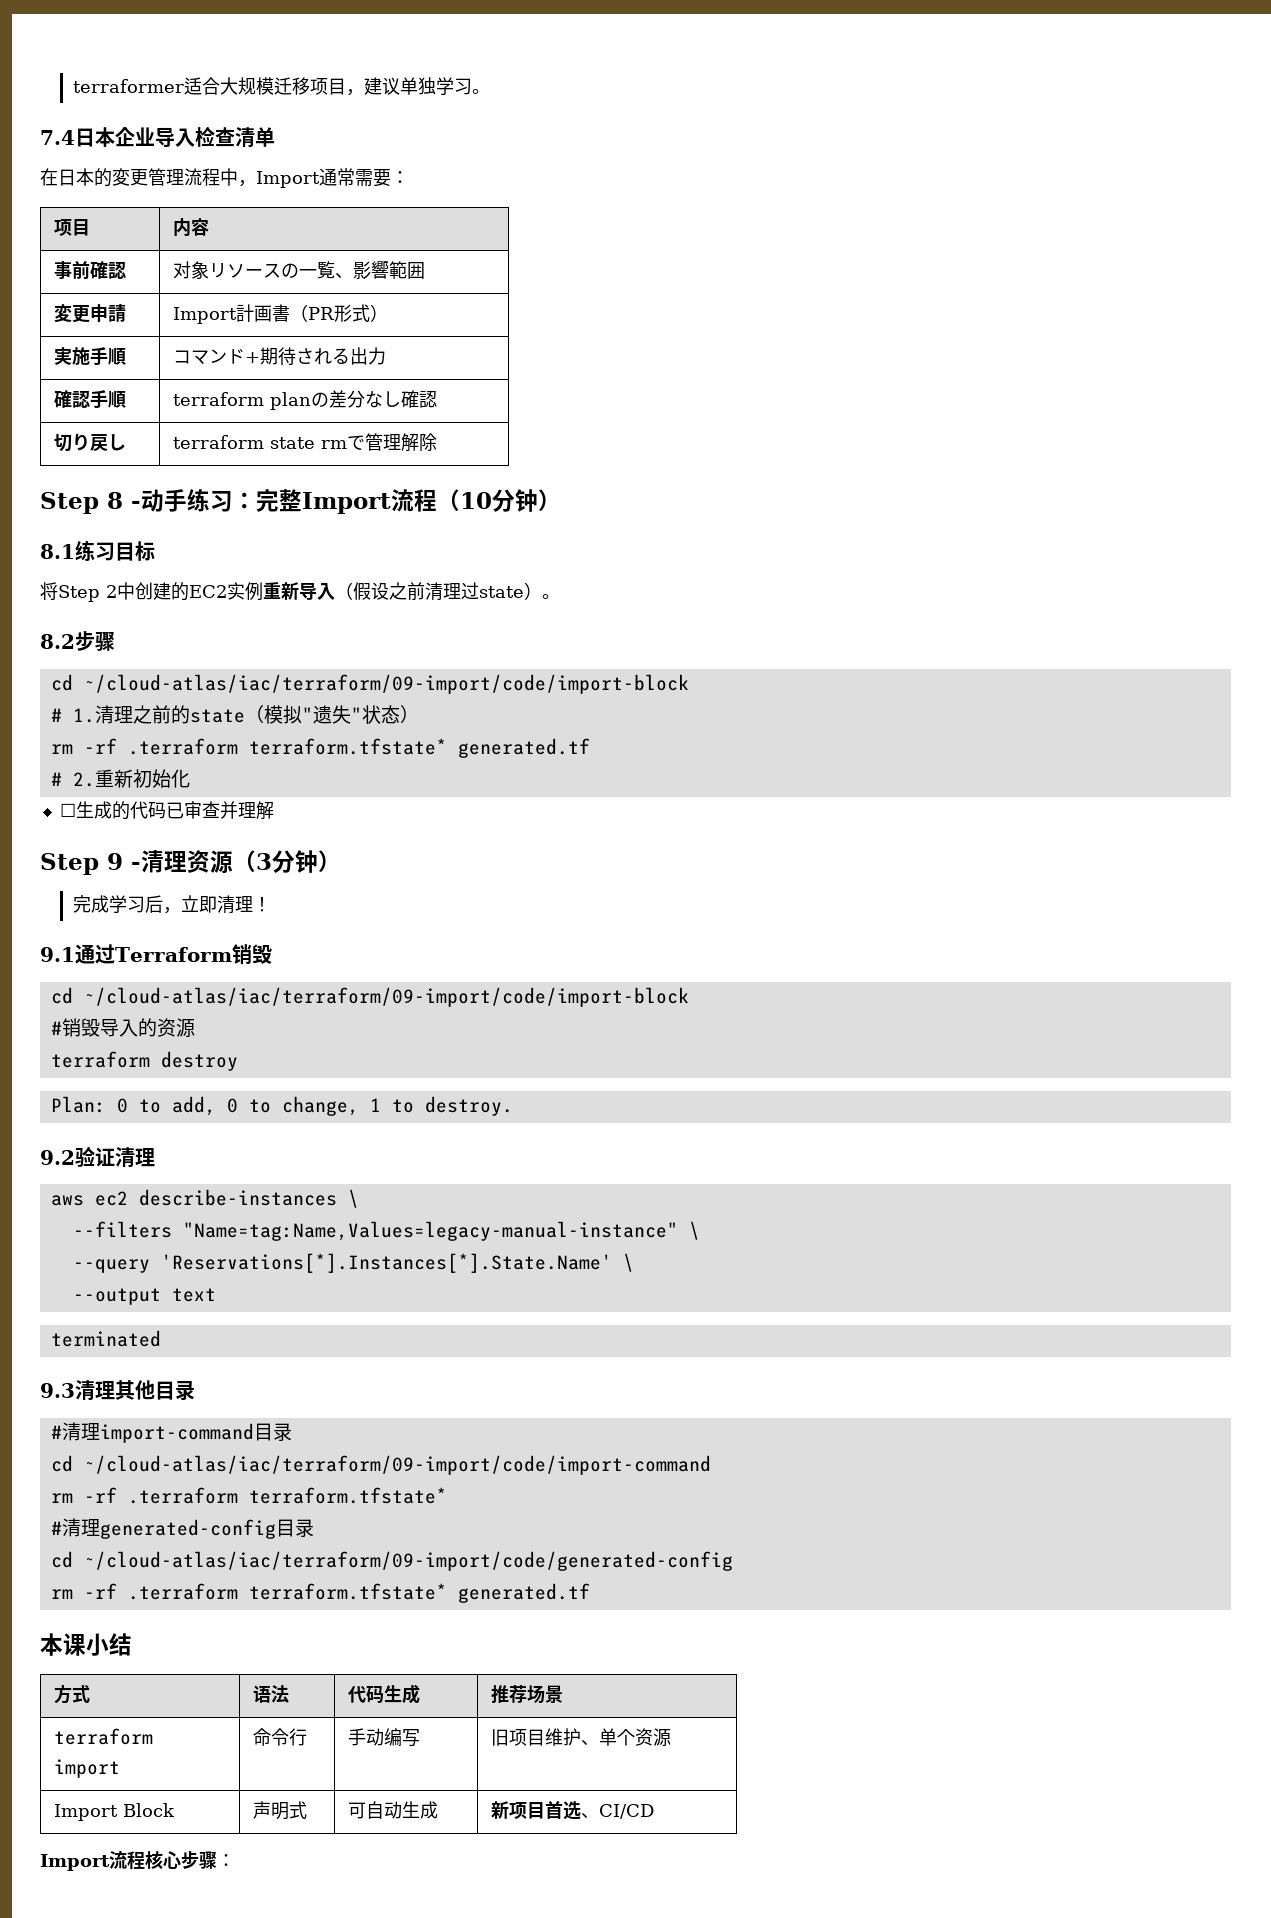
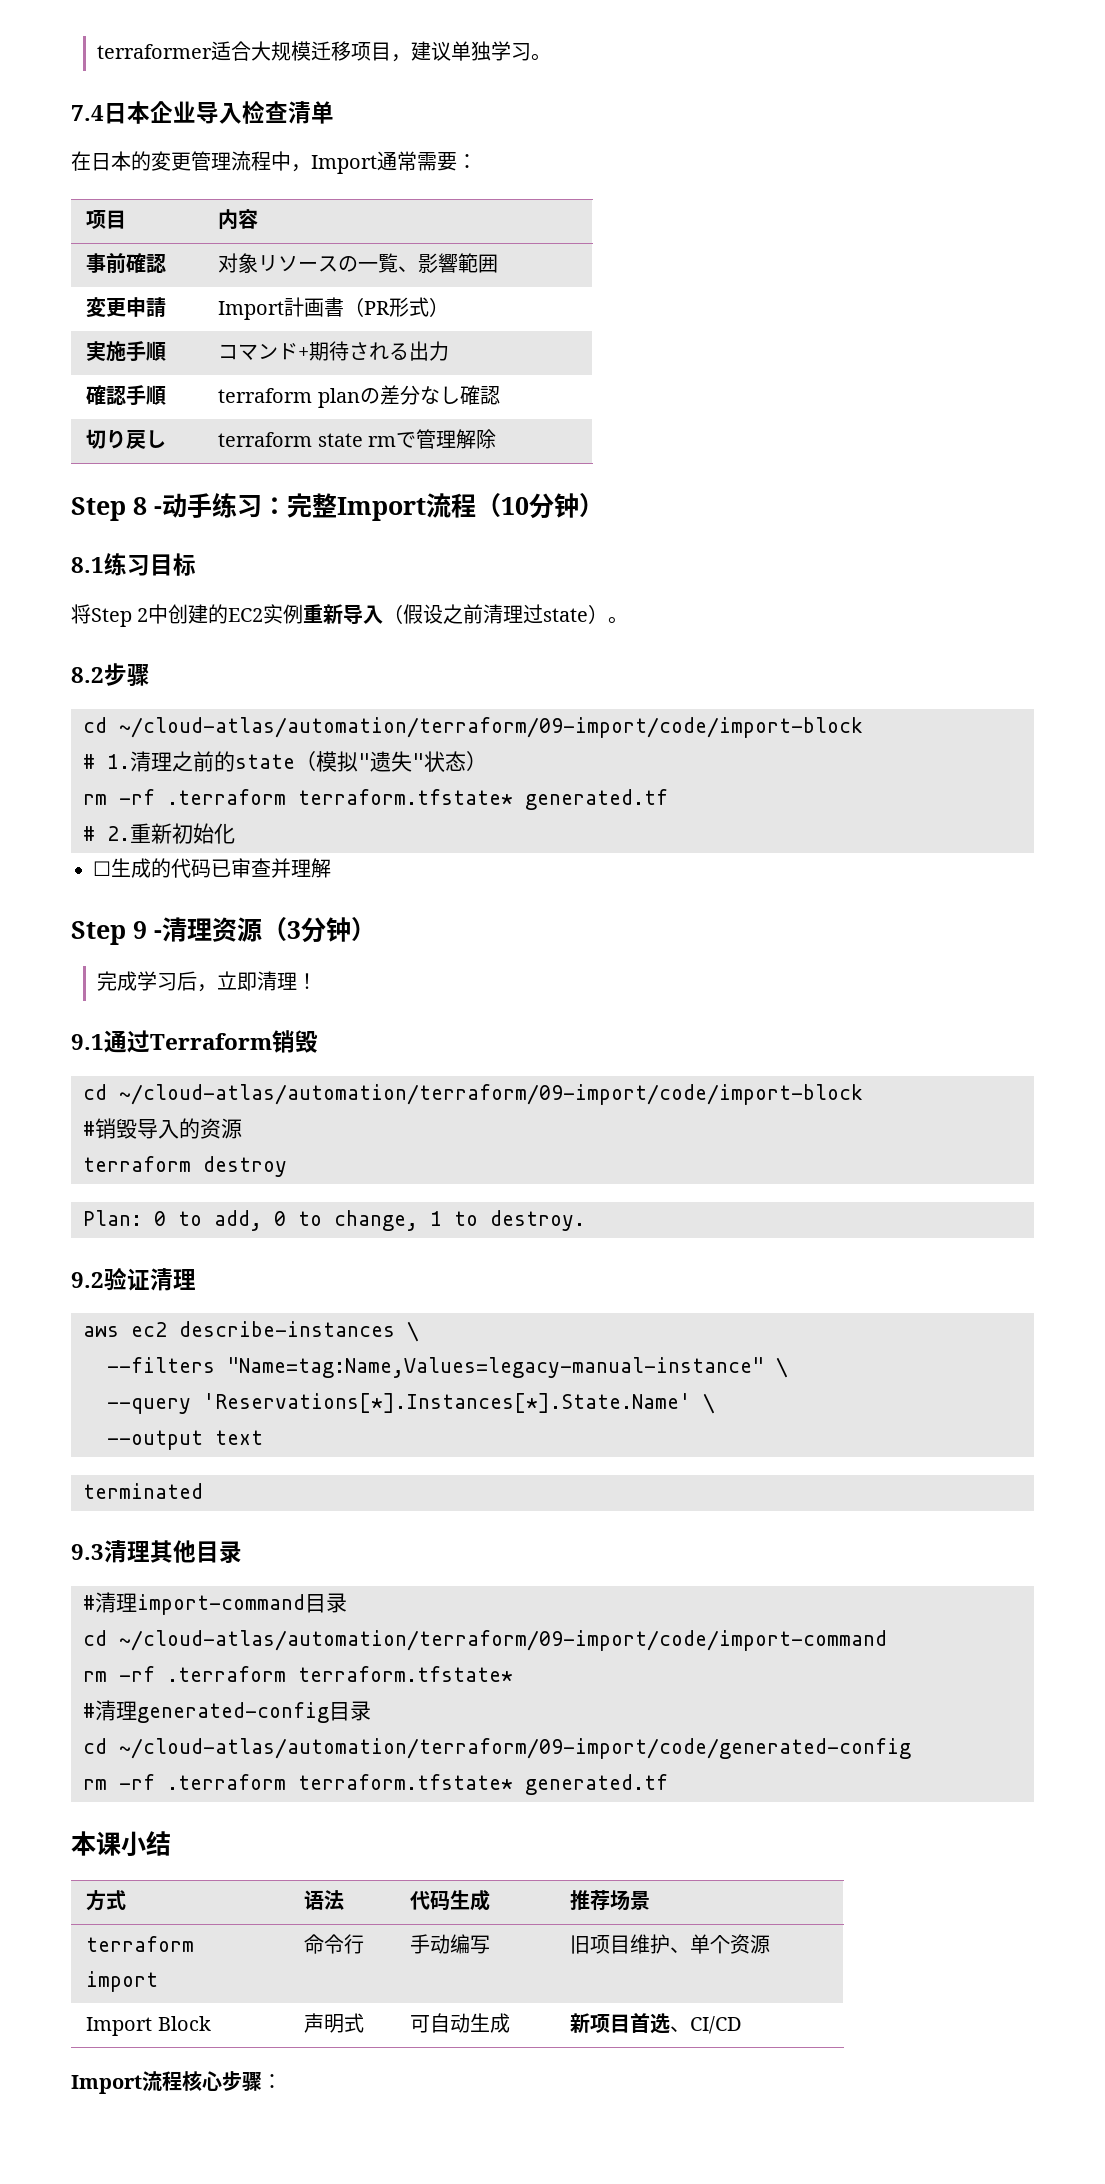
[83,674,689,694] ~/cloud-atlas/iac/terraform/09-import/code/import-block -> [119,717,863,738] ~/cloud-atlas/automation/terraform/09-import/code/import-block
[83,987,689,1007] ~/cloud-atlas/iac/terraform/09-import/code/import-block -> [119,1084,863,1105] ~/cloud-atlas/automation/terraform/09-import/code/import-block
[83,1455,711,1475] ~/cloud-atlas/iac/terraform/09-import/code/import-command -> [119,1630,887,1651] ~/cloud-atlas/automation/terraform/09-import/code/import-command
[83,1551,733,1571] ~/cloud-atlas/iac/terraform/09-import/code/generated-config -> [119,1738,911,1759] ~/cloud-atlas/automation/terraform/09-import/code/generated-config

